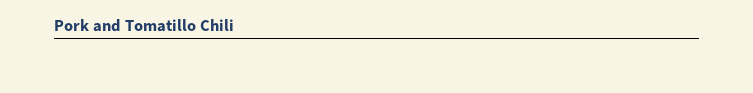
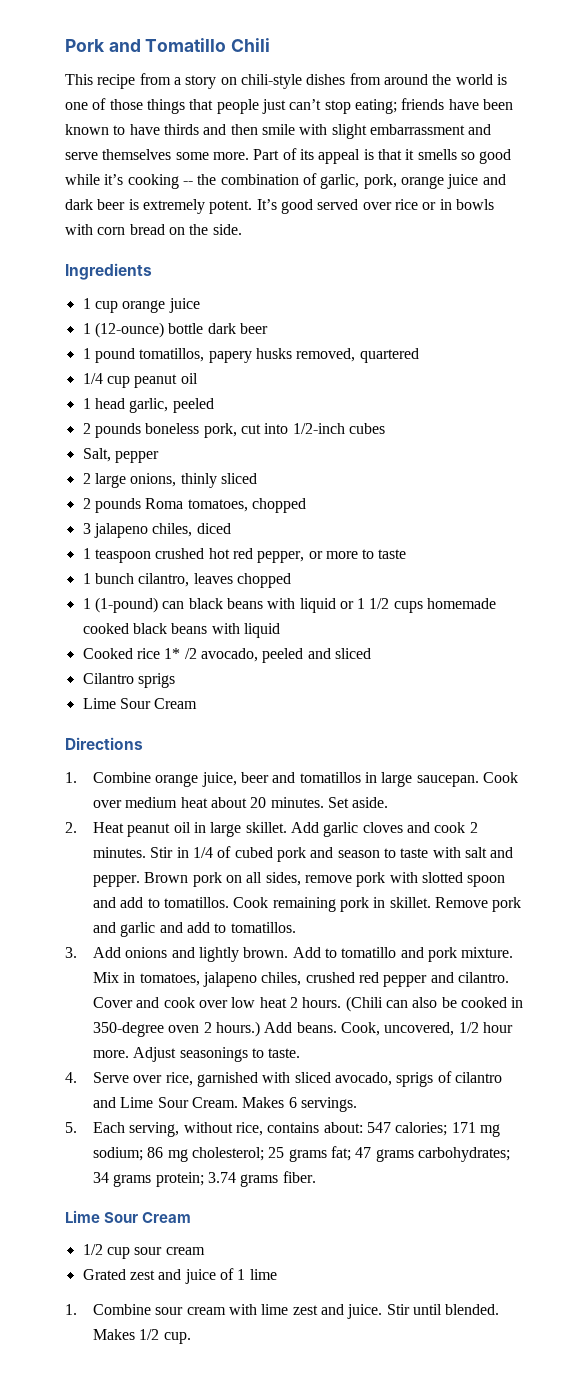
(235, 25) none -> [65,73,507,89] [65,98,513,114] [65,124,492,139] [65,148,512,164] [65,173,506,189] [65,199,494,214] [65,224,242,235] [65,263,152,280] [82,298,200,313] [82,322,268,338] [82,348,419,363] [82,373,198,388] [82,398,214,413] [82,423,385,438] [82,448,159,463] [82,473,257,488] [82,498,306,513] [82,523,231,538] [82,548,407,563] [82,573,291,588] [82,597,497,613] [82,623,280,638] [82,648,371,663] [82,673,175,688] [82,698,198,709] [65,737,143,750] [65,772,518,787] [93,797,389,808] [65,822,478,837] [93,846,514,862] [93,872,506,887] [93,897,522,912] [93,922,296,937] [65,947,514,962] [93,972,509,987] [93,996,524,1012] [93,1021,513,1037] [93,1047,301,1062] [65,1071,502,1087] [93,1097,357,1112] [65,1122,500,1137] [93,1146,510,1162] [93,1171,316,1187] [65,1210,192,1223] [82,1244,205,1259] [82,1268,277,1284] [65,1304,500,1319] [93,1329,191,1344] // This recipe from a story on chili-style dishes from around the world is one of those things that people just can’t stop eating; friends have been known to have thirds and then smile with slight embarrassment and serve themselves some more. Part of its appeal is that it smells so good while it’s cooking -- the combination of garlic, pork, orange juice and dark beer is extremely potent. It’s good served over rice or in bowls with corn bread on the side. // Ingredients // 1 cup orange juice // 1 (12-ounce) bottle dark beer // 1 pound tomatillos, papery husks removed, quartered // 1/4 cup peanut oil // 1 head garlic, peeled // 2 pounds boneless pork, cut into 1/2-inch cubes // Salt, pepper // 2 large onions, thinly sliced // 2 pounds Roma tomatoes, chopped // 3 jalapeno chiles, diced // 1 teaspoon crushed hot red pepper, or more to taste // 1 bunch cilantro, leaves chopped // 1 (1-pound) can black beans with liquid or 1 1/2 cups homemade cooked black beans with liquid // Cooked rice 1* /2 avocado, peeled and sliced // Cilantro sprigs // Lime Sour Cream // Directions // 1. Combine orange juice, beer and tomatillos in large saucepan. Cook over medium heat about 20 minutes. Set aside. // 2. Heat peanut oil in large skillet. Add garlic cloves and cook 2 minutes. Stir in 1/4 of cubed pork and season to taste with salt and pepper. Brown pork on all sides, remove pork with slotted spoon and add to tomatillos. Cook remaining pork in skillet. Remove pork and garlic and add to tomatillos. // 3. Add onions and lightly brown. Add to tomatillo and pork mixture. Mix in tomatoes, jalapeno chiles, crushed red pepper and cilantro. Cover and cook over low heat 2 hours. (Chili can also be cooked in 350-degree oven 2 hours.) Add beans. Cook, uncovered, 1/2 hour more. Adjust seasonings to taste. // 4. Serve over rice, garnished with sliced avocado, sprigs of cilantro and Lime Sour Cream. Makes 6 servings. // 5. Each serving, without rice, contains about: 547 calories; 171 mg sodium; 86 mg cholesterol; 25 grams fat; 47 grams carbohydrates; 34 grams protein; 3.74 grams fiber. // Lime Sour Cream // 1/2 cup sour cream // Grated zest and juice of 1 lime // 1. Combine sour cream with lime zest and juice. Stir until blended. Makes 1/2 cup.

